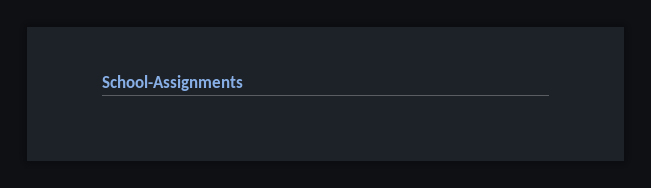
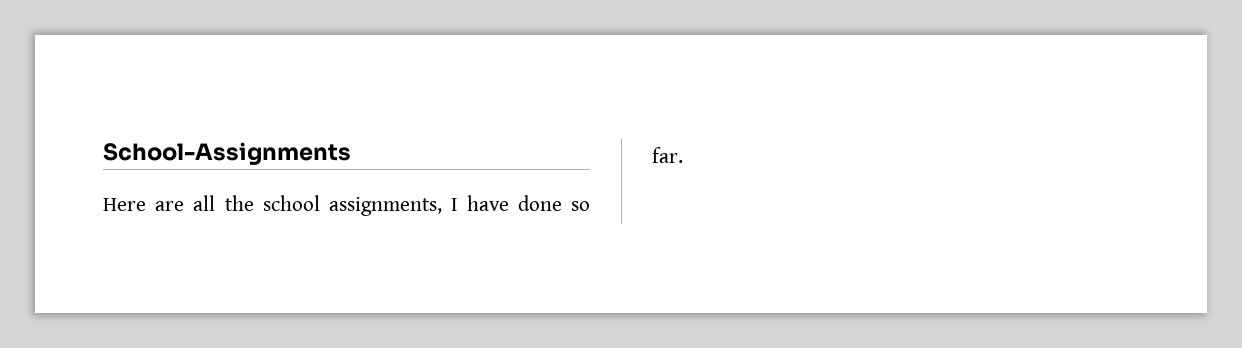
(243, 83) none -> [103,195,590,216] [652,147,683,163] // Here are all the school assignments, I have done so far.

